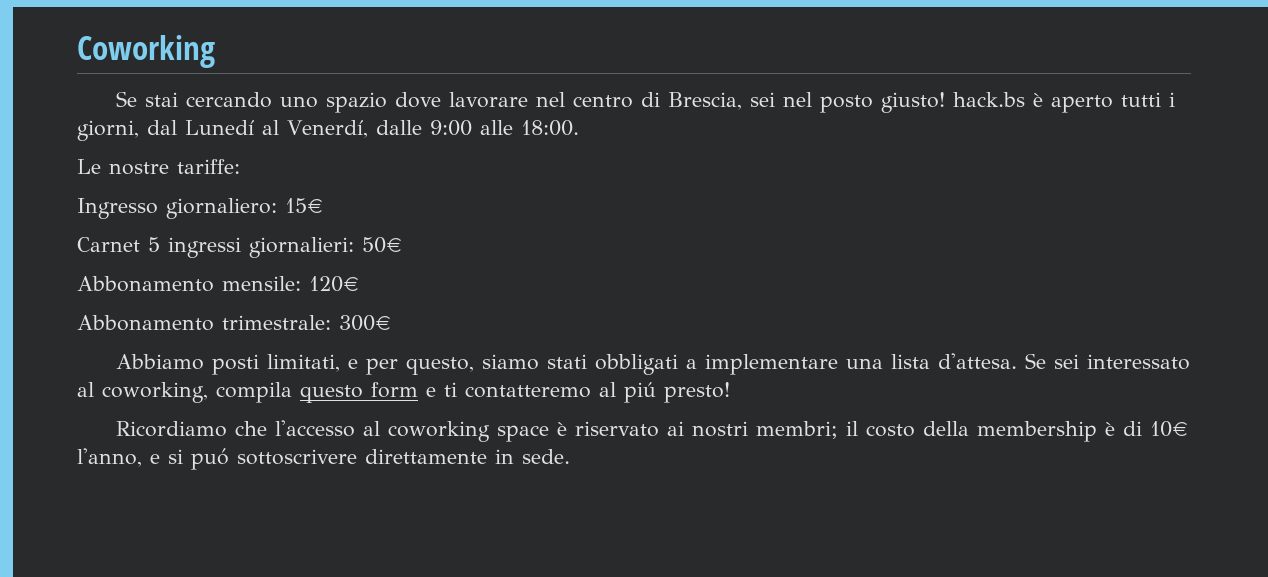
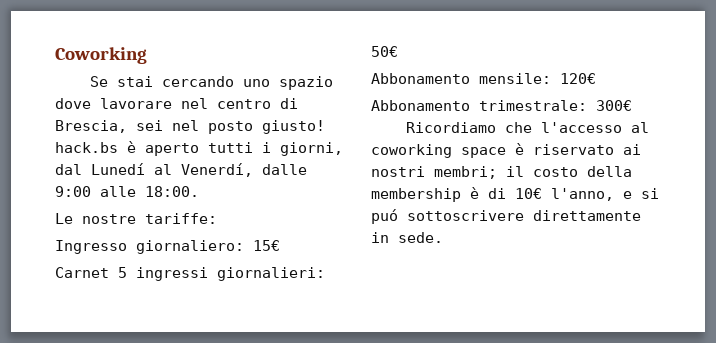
[115,353,1190,375] [77,382,730,403] // Abbiamo posti limitati, e per questo, siamo stati obbligati a implementare una lista d'attesa. Se sei interessato al coworking, compila questo form e ti contatteremo al piú presto! -> (632, 105) none

